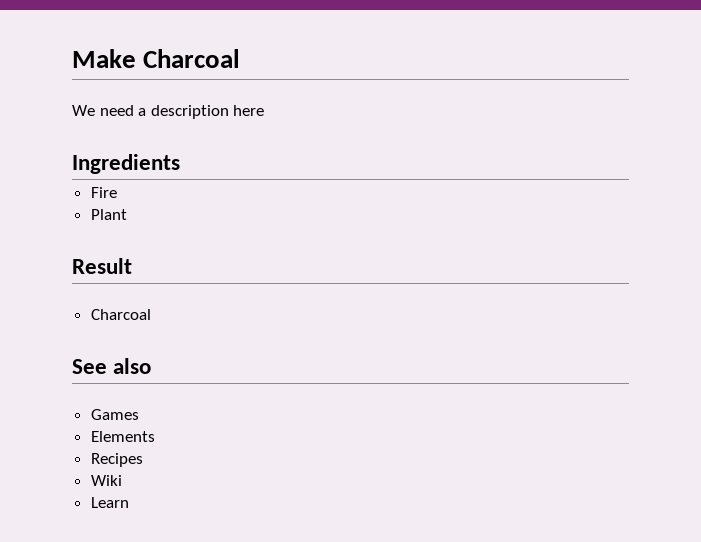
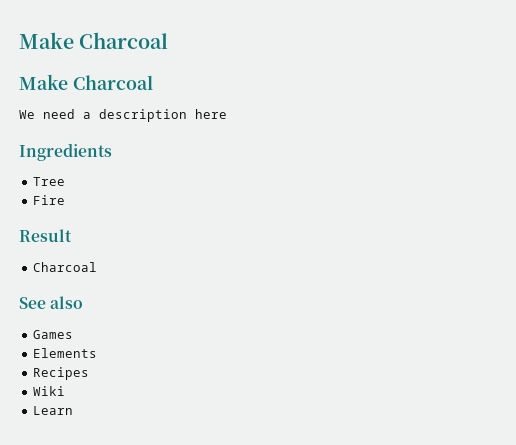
[72,49,241,68] Make Charcoal -> [19,32,169,49] [19,74,153,90] Make Charcoal // Make Charcoal
(180, 164) none -> [32,177,65,186] // Tree
[90,209,127,220] // Plant -> (65, 200) none

